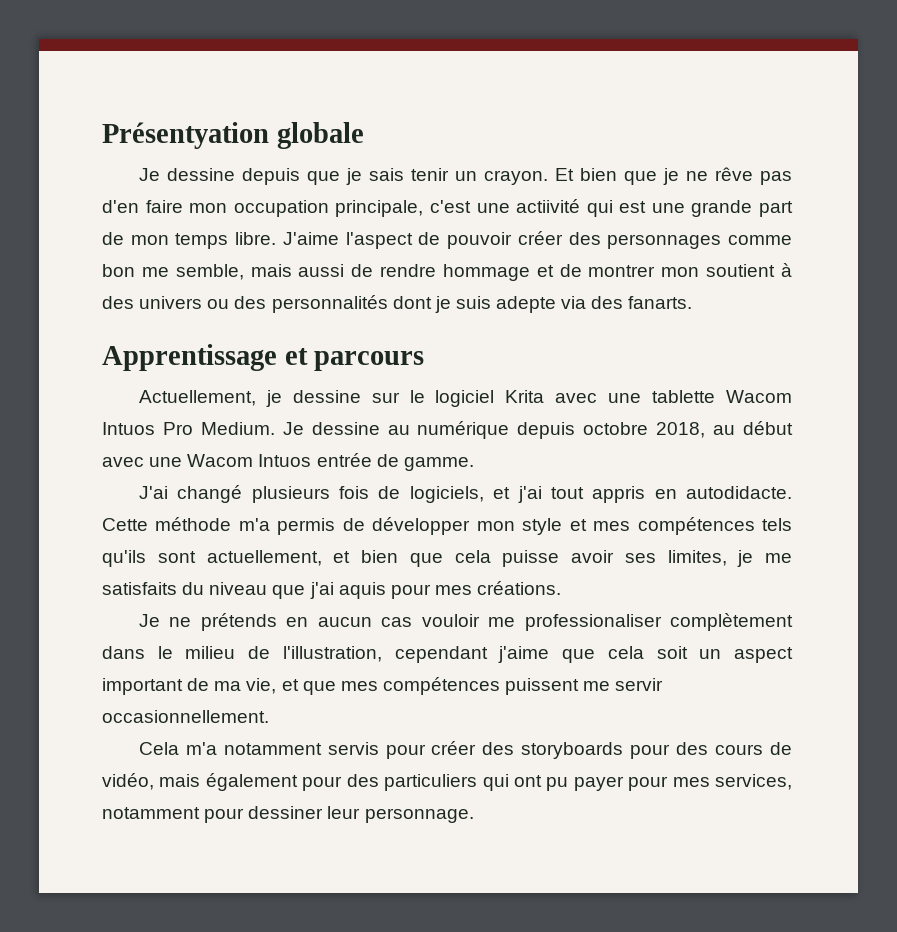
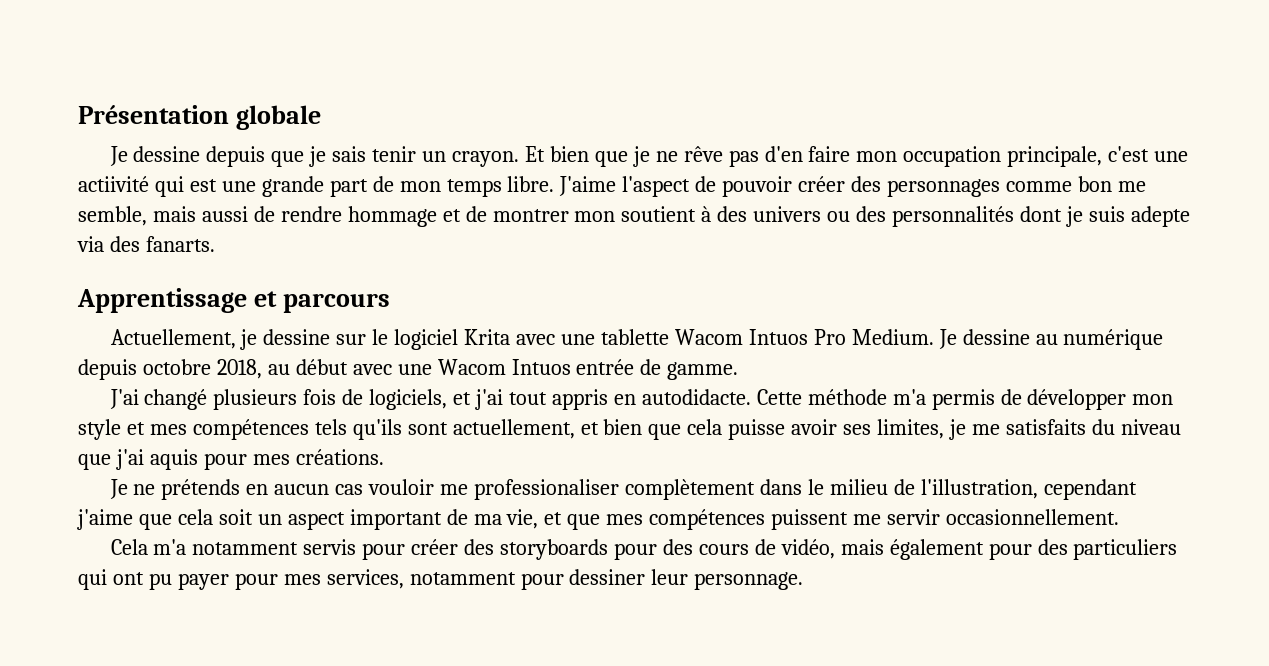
[102,122,269,149] Présentyation -> [78,105,229,124] Présentation

